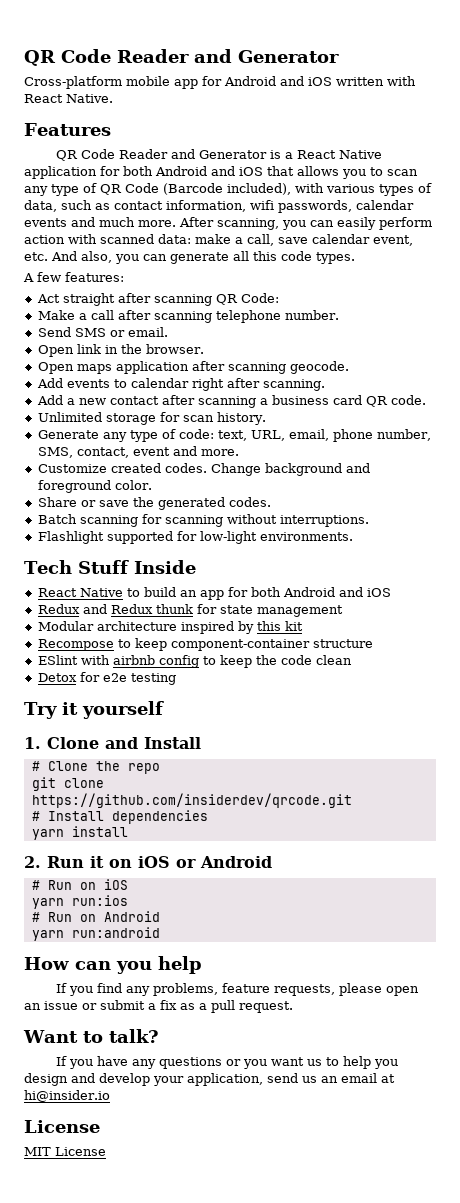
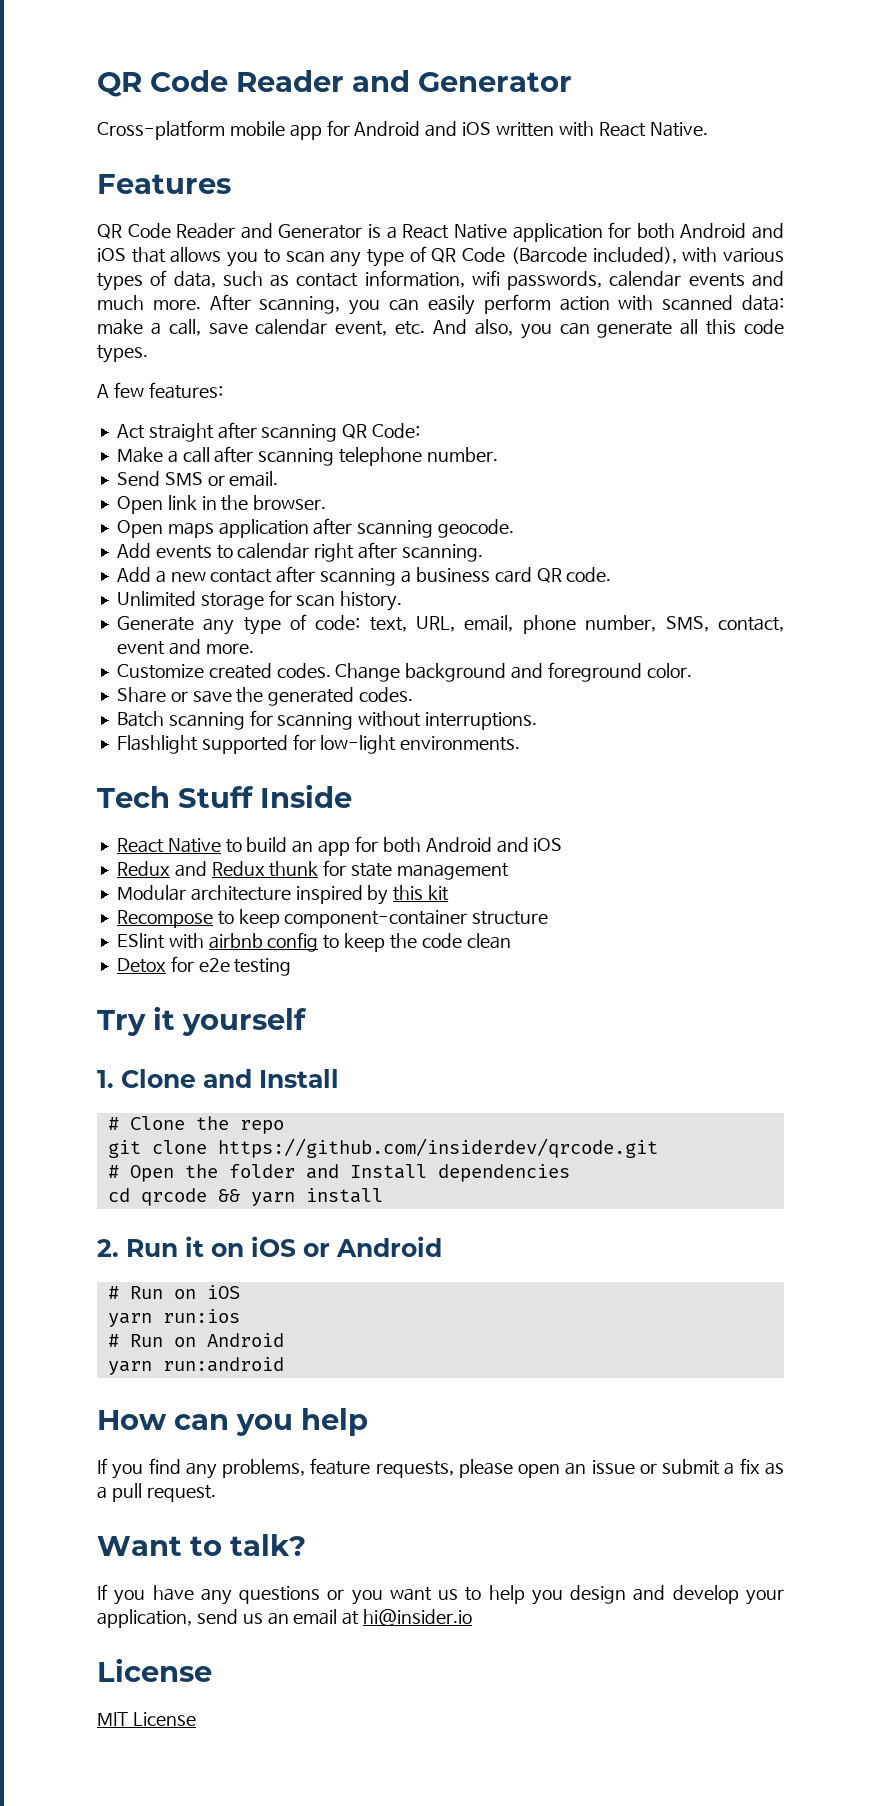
(40, 816) none -> [129,1164,339,1182] Open the folder and
(208, 817) none -> [107,1188,240,1206] cd qrcode &&

